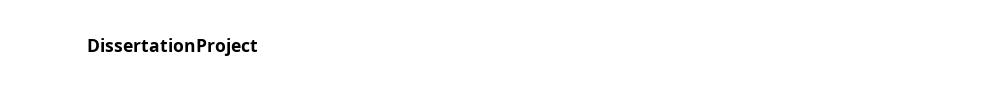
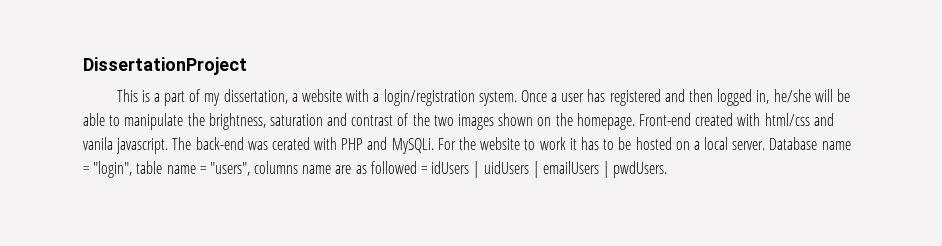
(258, 47) none -> [116,89,850,106] [83,113,834,130] [83,137,851,154] [83,161,668,178] // This is a part of my dissertation, a website with a login/registration system. Once a user has registered and then logged in, he/she will be able to manipulate the brightness, saturation and contrast of the two images shown on the homepage. Front-end created with html/css and vanila javascript. The back-end was cerated with PHP and MySQLi. For the website to work it has to be hosted on a local server. Database name = "login", table name = "users", columns name are as followed = idUsers | uidUsers | emailUsers | pwdUsers.

